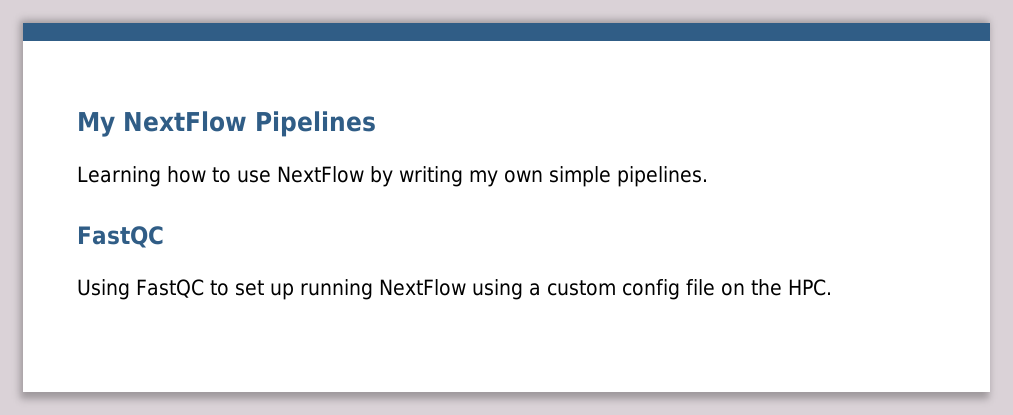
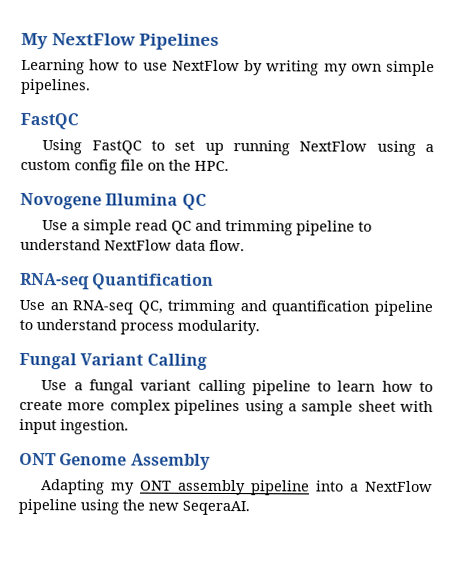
(832, 287) none -> [20,192,207,210] [42,219,373,236] [20,238,245,252] [20,272,215,290] [19,299,433,317] [19,319,260,336] [19,352,207,370] [41,379,434,396] [19,399,433,416] [19,418,129,435] [19,452,211,470] [40,479,434,496] [18,498,250,516] // Novogene Illumina QC // Use a simple read QC and trimming pipeline to understand NextFlow data flow. // RNA-seq Quantification // Use an RNA-seq QC, trimming and quantification pipeline to understand process modularity. // Fungal Variant Calling // Use a fungal variant calling pipeline to learn how to create more complex pipelines using a sample sheet with input ingestion. // ONT Genome Assembly // Adapting my ONT assembly pipeline into a NextFlow pipeline using the new SeqeraAI.

